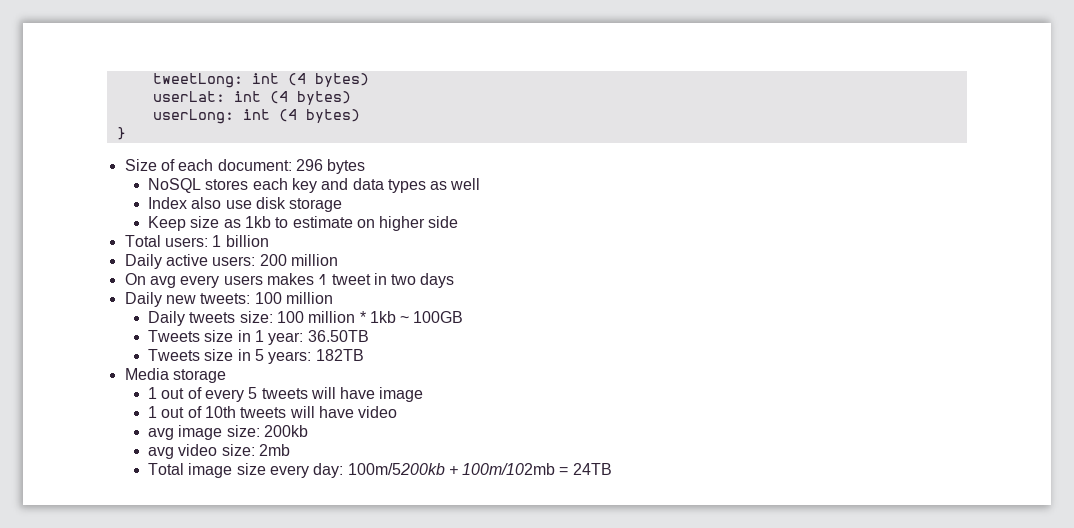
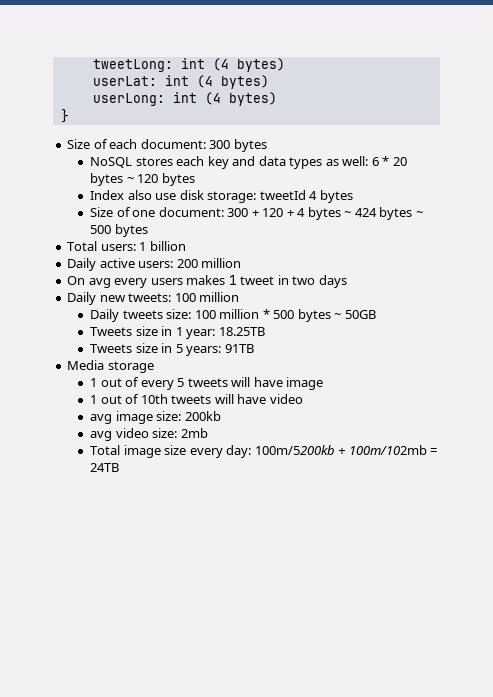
[295,159,323,171] 296 -> [209,140,231,149] 300
[450,178,481,190] [147,197,343,212] [147,216,459,231] well // Index also use disk storage // Keep size as 1kb to estimate on higher side -> [342,156,407,166] [90,173,195,186] [90,190,353,203] [90,207,423,220] [90,224,148,237] well: 6 * 20 bytes ~ 120 bytes // Index also use disk storage: tweetId 4 bytes // Size of one document: 300 + 120 + 4 bytes ~ 424 bytes ~ 500 bytes
[369,311,464,323] 1kb ~ 100GB -> [273,309,376,322] 500 bytes ~ 50GB
[307,330,369,342] 36.50TB -> [218,327,265,336] 18.25TB
[315,349,364,361] 182TB -> [224,344,254,353] 91TB

